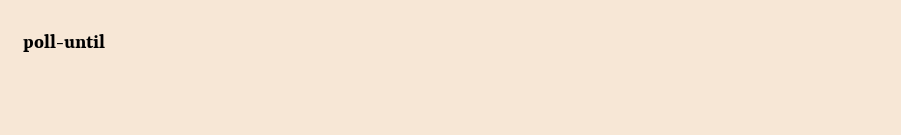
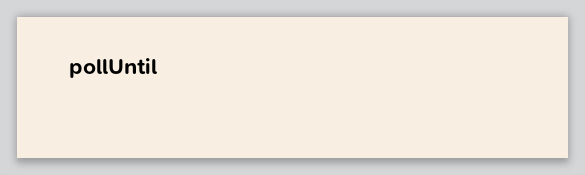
[23,34,105,52] poll-until -> [69,58,157,78] pollUntil

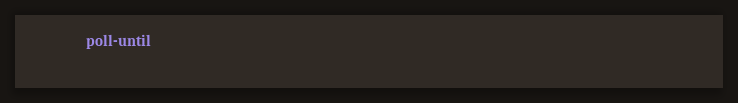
[69,58,157,78] pollUntil -> [86,34,151,49] poll-until

